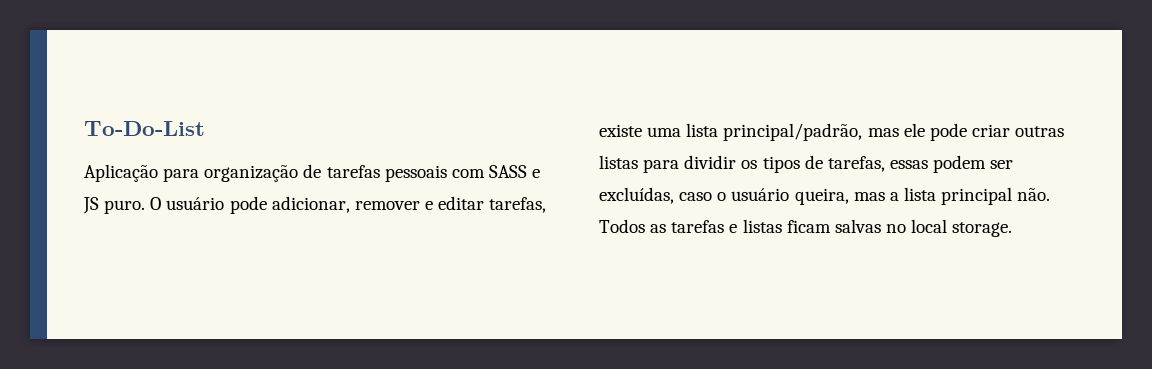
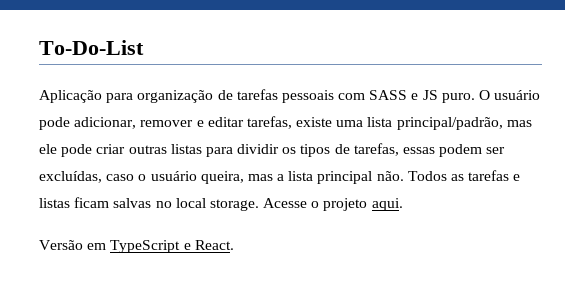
(1013, 229) none -> [263,198,403,211] [39,240,234,253] Acesse o projeto aqui. // Versão em TypeScript e React.

